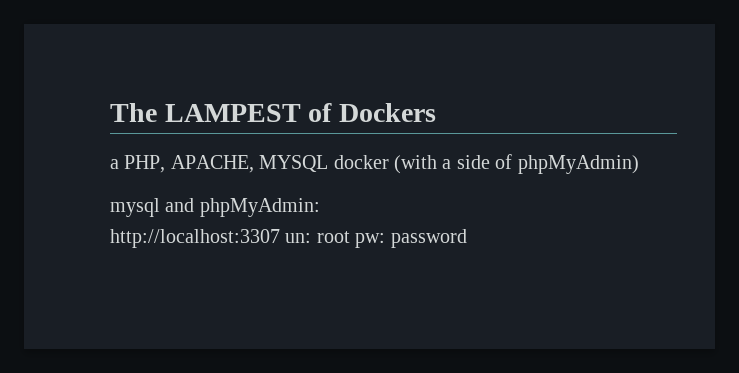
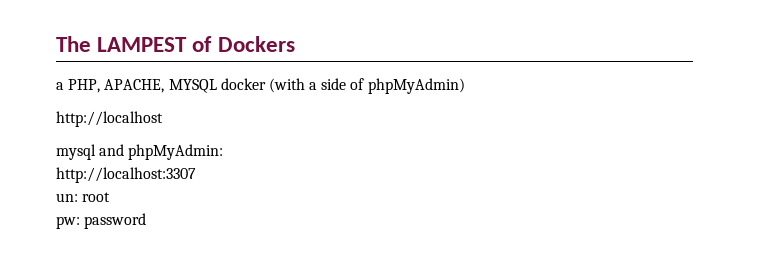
(639, 164) none -> [56,111,163,127] // http://localhost
(280, 238) none -> (196, 175) //
(350, 237) none -> (111, 197) //

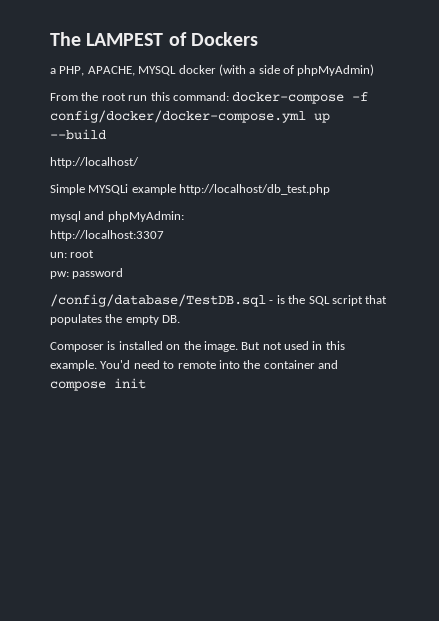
[56,111,163,127] http://localhost -> [50,92,369,104] [50,110,330,123] [50,129,106,140] [50,157,139,168] [50,184,331,195] From the root run this command: docker-compose -f config/docker/docker-compose.yml up --build // http://localhost/ // Simple MYSQLi example http://localhost/db_test.php
(147, 221) none -> [50,294,388,307] [50,314,181,325] [50,341,345,352] [50,360,338,371] [50,378,146,391] // /config/database/TestDB.sql - is the SQL script that populates the empty DB. // Composer is installed on the image. But not used in this example. You'd need to remote into the container and compose init

